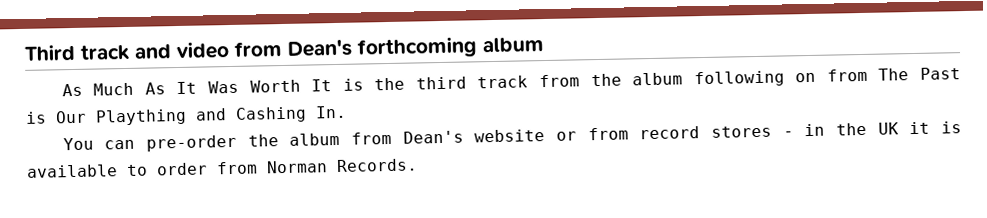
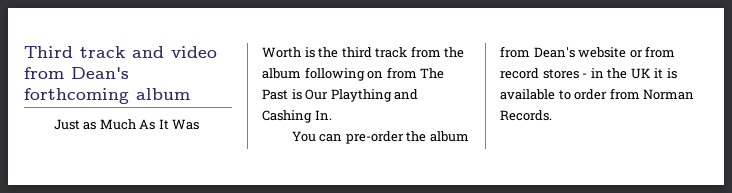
[61,83,83,97] As -> [53,119,97,130] Just as
[311,79,333,92] It -> (301, 52) none

